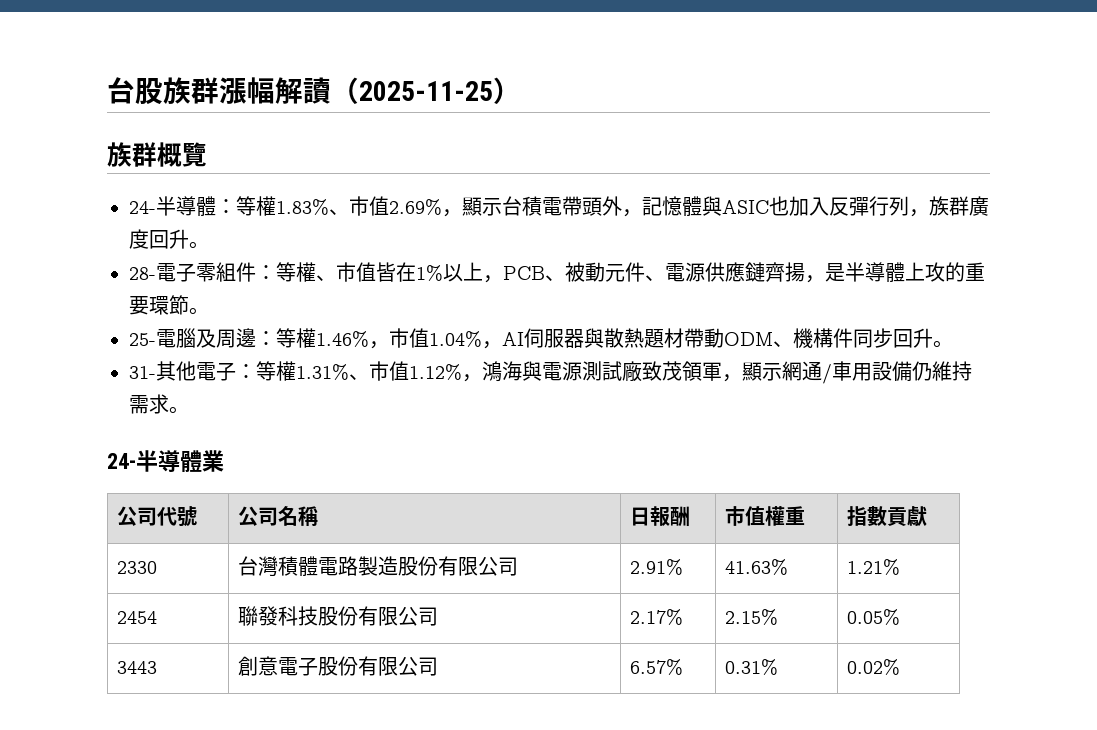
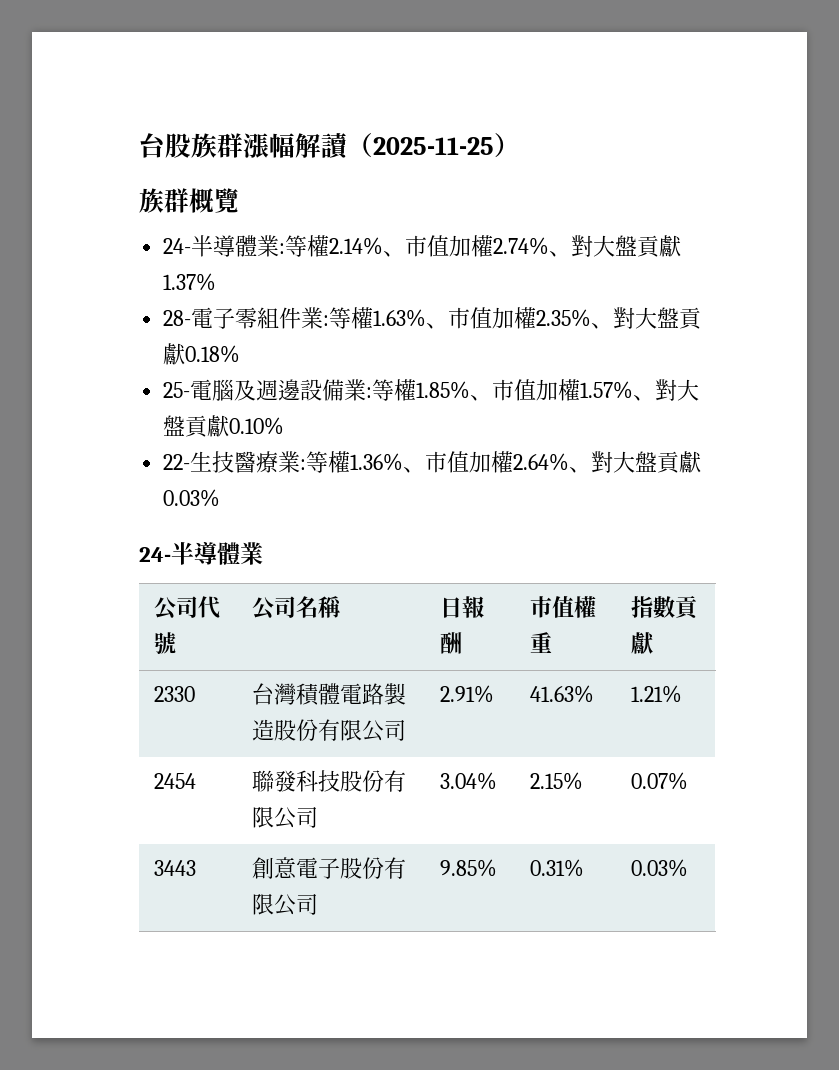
[216,196,989,217] [129,229,209,249] [129,262,985,283] [129,295,209,315] [129,328,953,349] [129,361,972,384] [129,394,189,414] ：等權1.83%、市值2.69%，顯示台積電帶頭外，記憶體與ASIC也加入反彈行列，族群廣度回升。 // 28-電子零組件：等權、市值皆在1%以上，PCB、被動元件、電源供應鏈齊揚，是半導體上攻的重要環節。 // 25-電腦及周邊：等權1.46%，市值1.04%，AI伺服器與散熱題材帶動ODM、機構件同步回升。 // 31-其他電子：等權1.31%、市值1.12%，鴻海與電源測試廠致茂領軍，顯示網通/車用設備仍維持需求。 -> [257,235,682,258] [163,273,217,291] [163,307,703,330] [163,343,241,365] [163,379,700,401] [163,415,285,438] [163,451,702,474] [163,489,221,507] 業:等權2.14%、市值加權2.74%、對大盤貢獻1.37% // 28-電子零組件業:等權1.63%、市值加權2.35%、對大盤貢獻0.18% // 25-電腦及週邊設備業:等權1.85%、市值加權1.57%、對大盤貢獻0.10% // 22-生技醫療業:等權1.36%、市值加權2.64%、對大盤貢獻0.03%
[629,609,683,625] 2.17% -> [439,772,497,790] 3.04%
[846,609,900,625] 0.05% -> [630,772,688,790] 0.07%
[629,659,683,675] 6.57% -> [439,859,497,877] 9.85%
[846,659,900,675] 0.02% -> [630,859,688,877] 0.03%

